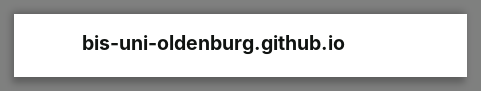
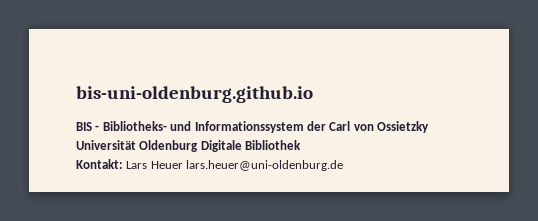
(345, 45) none -> [76,121,429,133] [76,140,302,152] [76,159,344,171] // BIS - Bibliotheks- und Informationssystem der Carl von Ossietzky Universität Oldenburg Digitale Bibliothek // Kontakt: Lars Heuer lars.heuer@uni-oldenburg.de

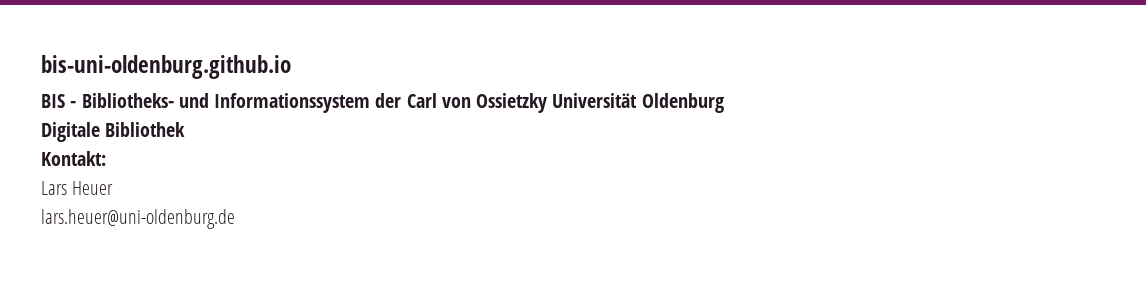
(199, 146) none -> (724, 103) //
(123, 164) none -> (106, 158) //
(183, 165) none -> (114, 188) //

